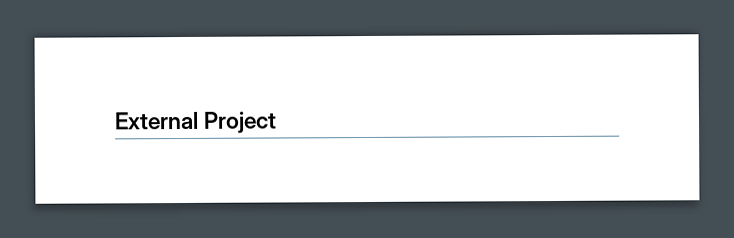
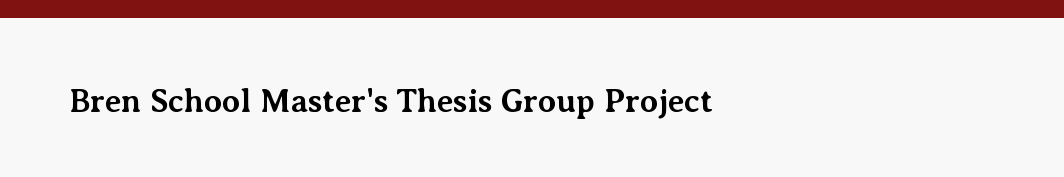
[114,111,199,130] External -> [70,88,596,119] Bren School Master's Thesis Group

